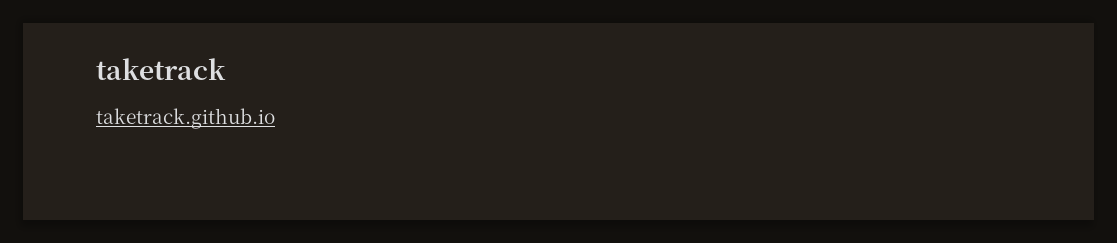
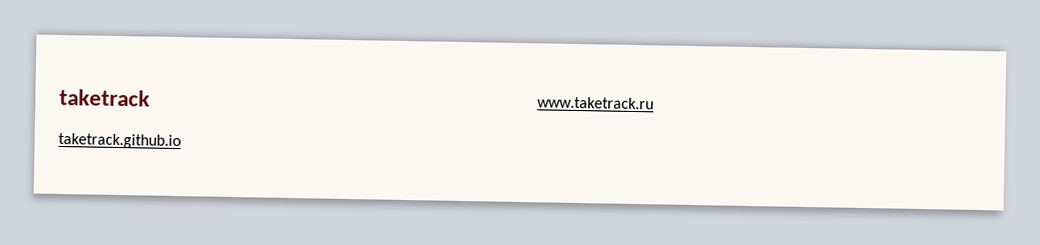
(275, 118) none -> [537,96,654,110] // www.taketrack.ru

